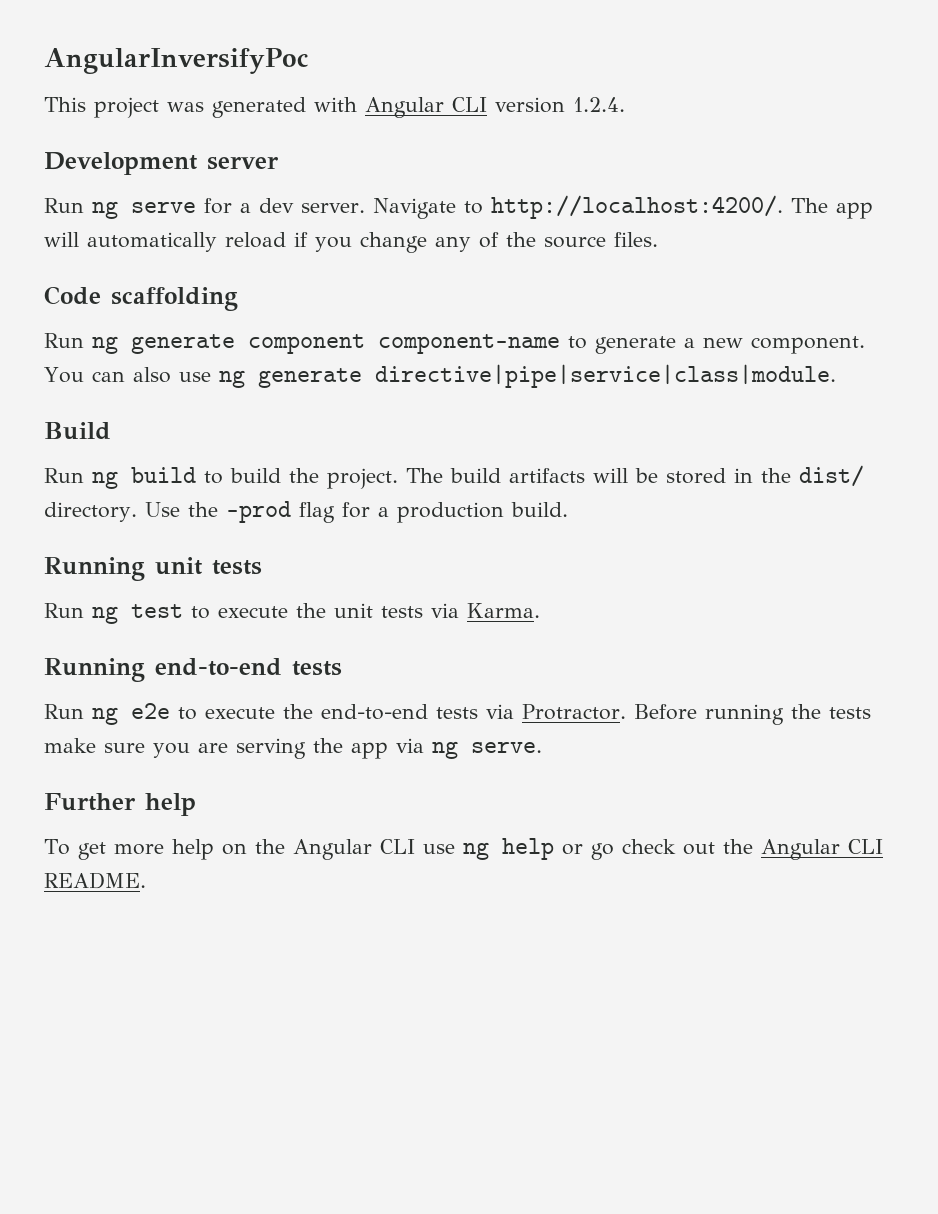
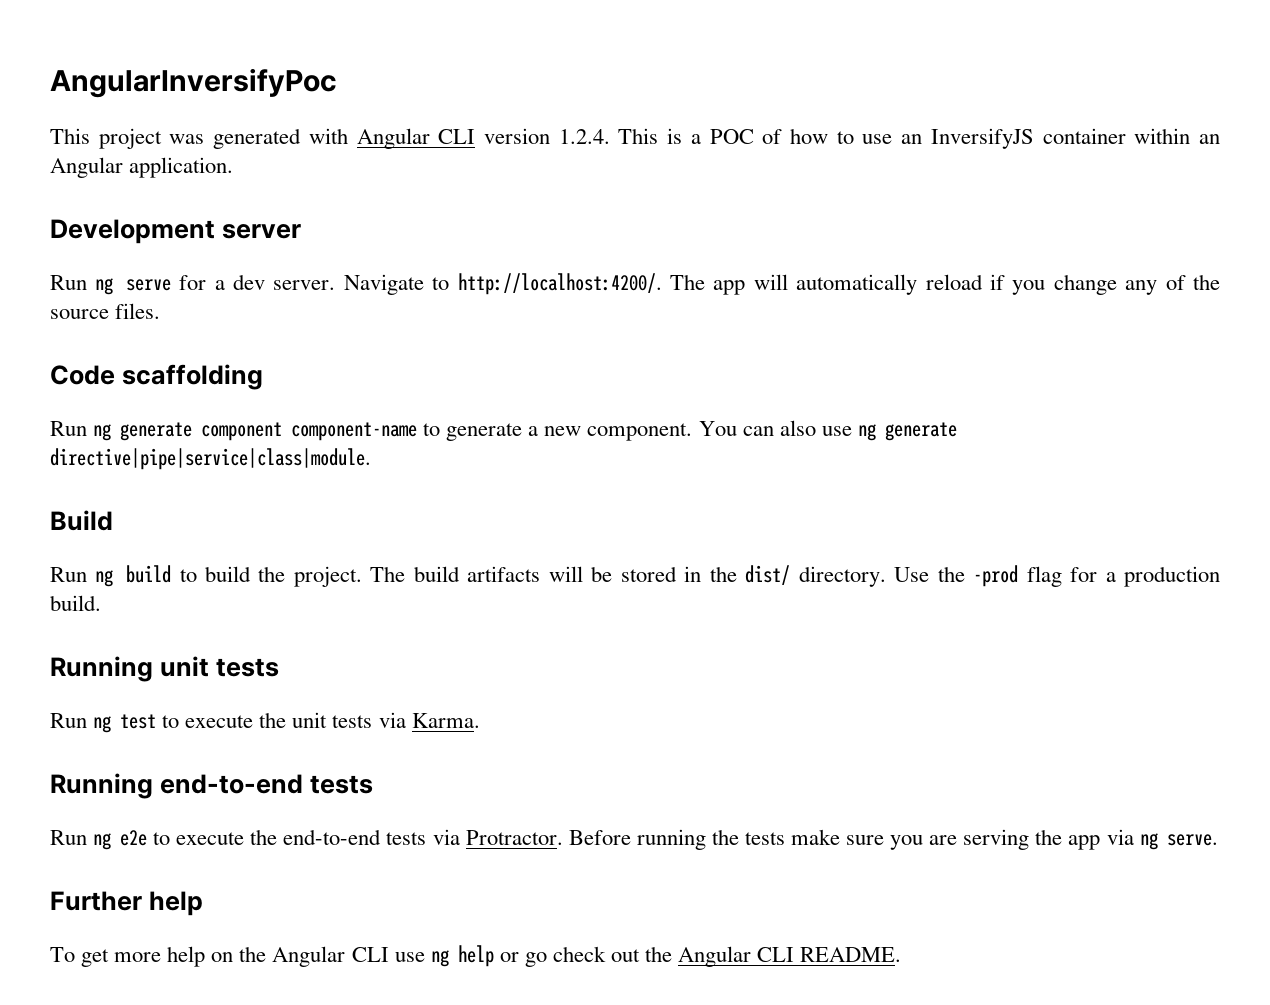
(625, 104) none -> [618,128,1220,149] [50,157,234,178] This is a POC of how to use an InversifyJS container within an Angular application.

